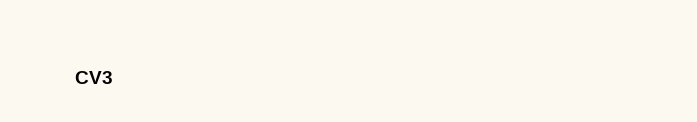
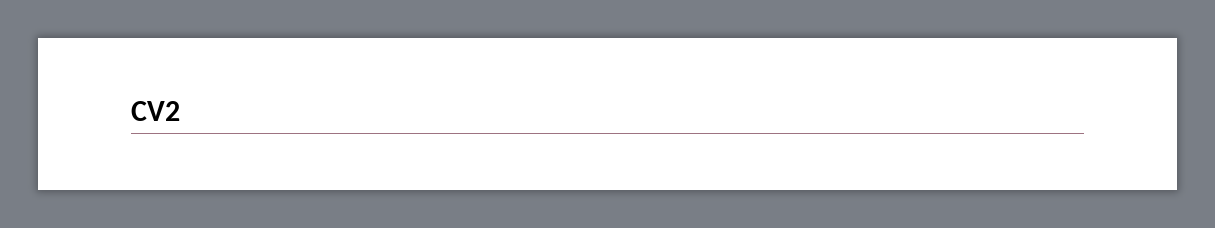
[75,71,113,84] CV3 -> [131,101,180,121] CV2

